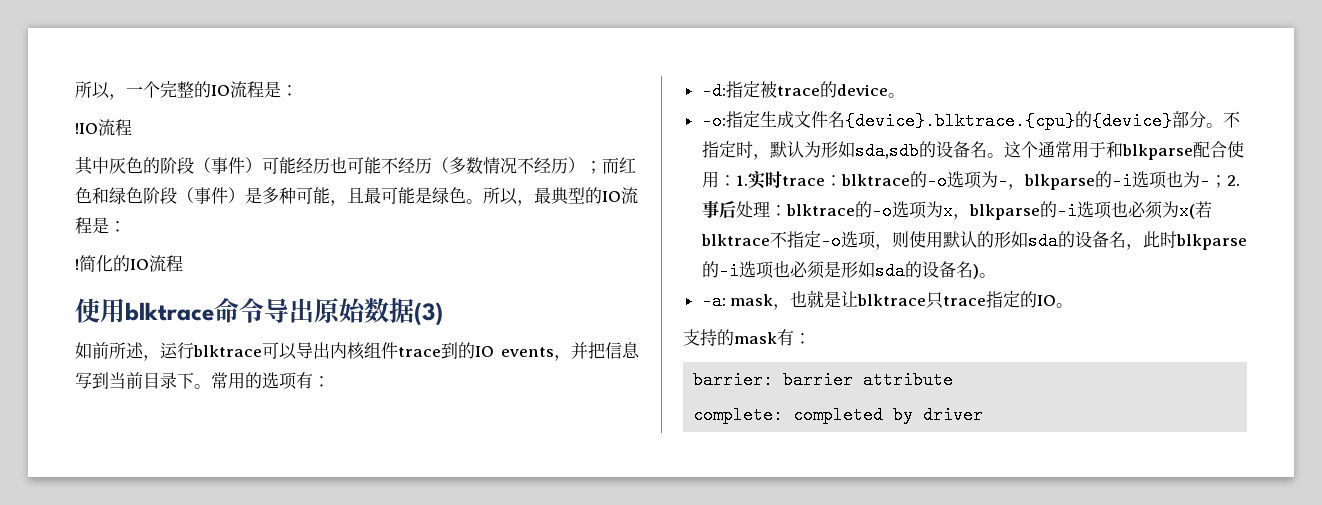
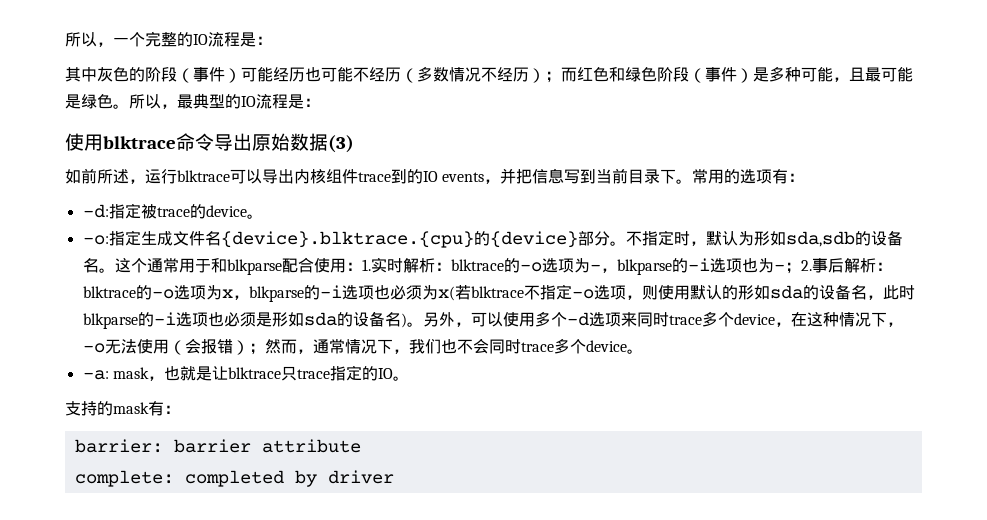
[75,119,132,136] // !IO流程 -> (272, 40) none
[75,255,183,272] // !简化的IO流程 -> (320, 102) none
[781,176,825,186] trace -> [402,258,435,273] 解析
[735,201,770,218] 处理 -> [843,258,876,273] 解析
(996, 275) none -> [422,311,903,327] [82,338,643,355] 另外，可以使用多个-d选项来同时trace多个device，在这种情况下，-o无法使用（会报错）；然而，通常情况下，我们也不会同时trace多个device。

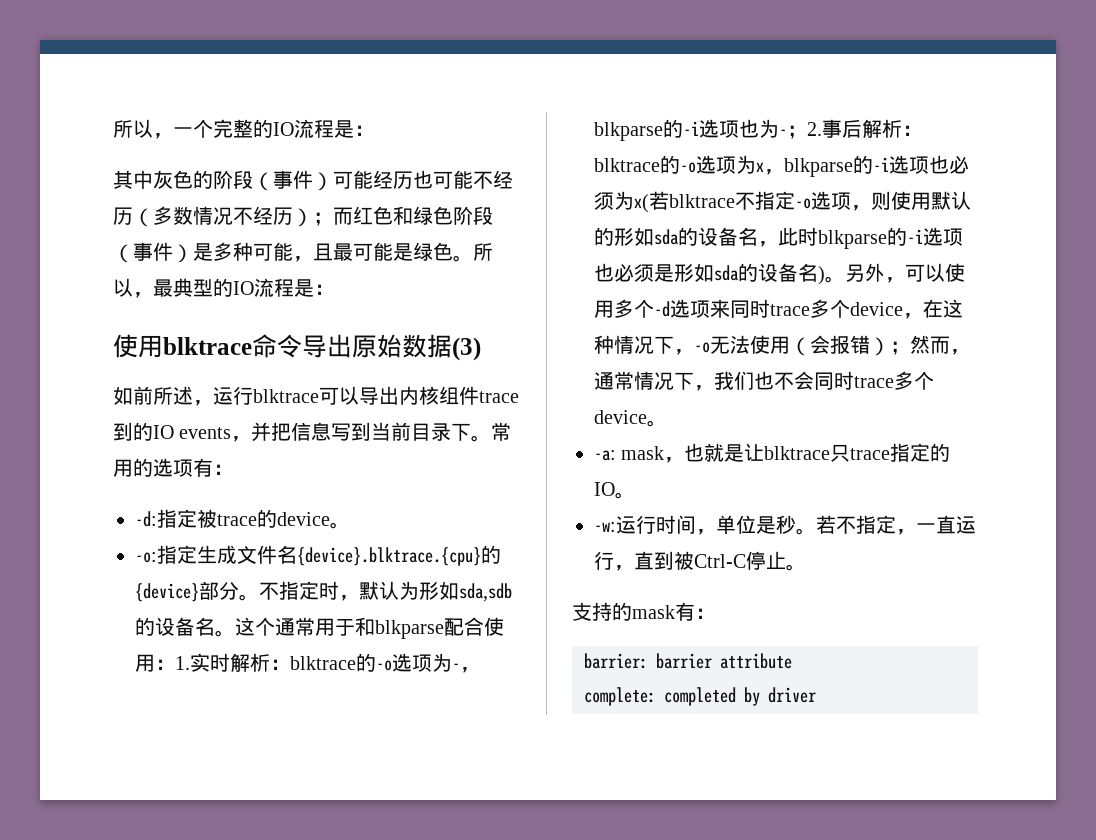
(409, 378) none -> [594,515,976,535] [594,551,806,571] // -w:运行时间，单位是秒。若不指定，一直运行，直到被Ctrl-C停止。

